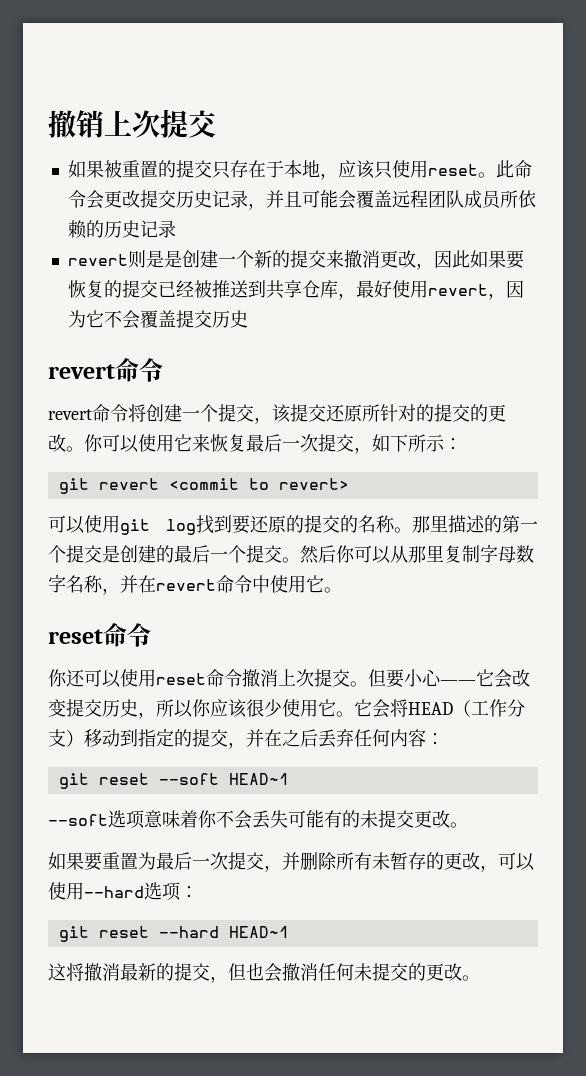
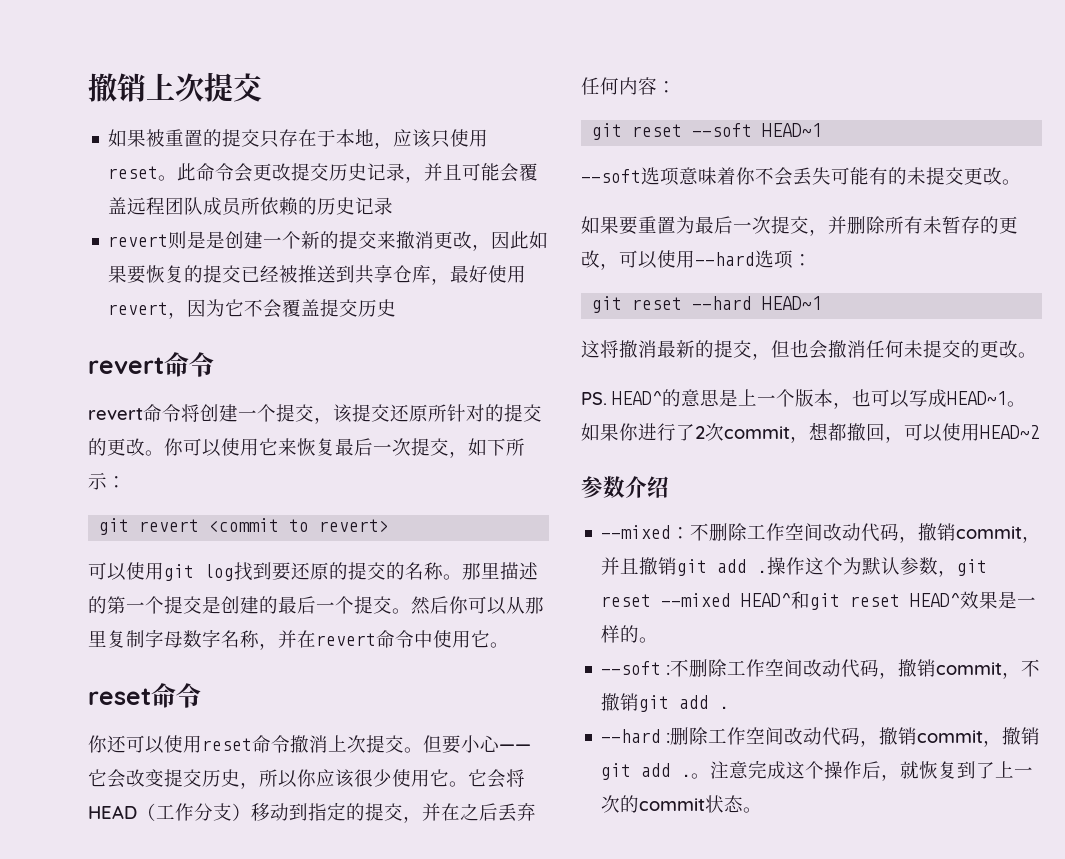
(480, 978) none -> [581,389,1026,409] [581,422,1040,443] [581,476,669,498] [601,523,1042,543] [601,557,988,577] [601,591,1037,610] [601,625,659,643] [601,659,1041,679] [601,693,730,712] [601,727,1041,747] [601,760,1034,781] [601,795,763,813] // PS. HEAD^的意思是上一个版本，也可以写成HEAD~1。如果你进行了2次commit，想都撤回，可以使用HEAD~2 // 参数介绍 // --mixed：不删除工作空间改动代码，撤销commit，并且撤销git add .操作这个为默认参数，git reset --mixed HEAD^和git reset HEAD^效果是一样的。 // --soft :不删除工作空间改动代码，撤销commit，不撤销git add . // --hard :删除工作空间改动代码，撤销commit，撤销git add .。注意完成这个操作后，就恢复到了上一次的commit状态。

